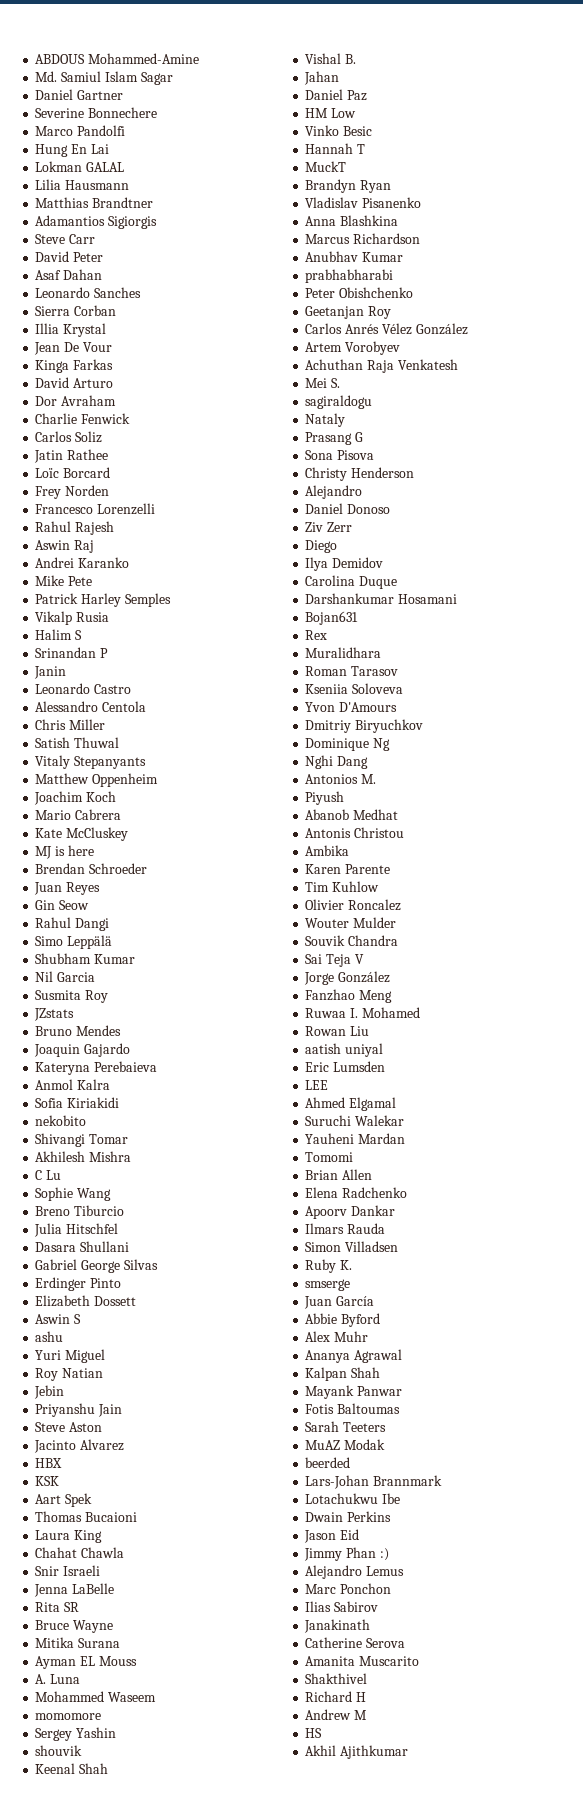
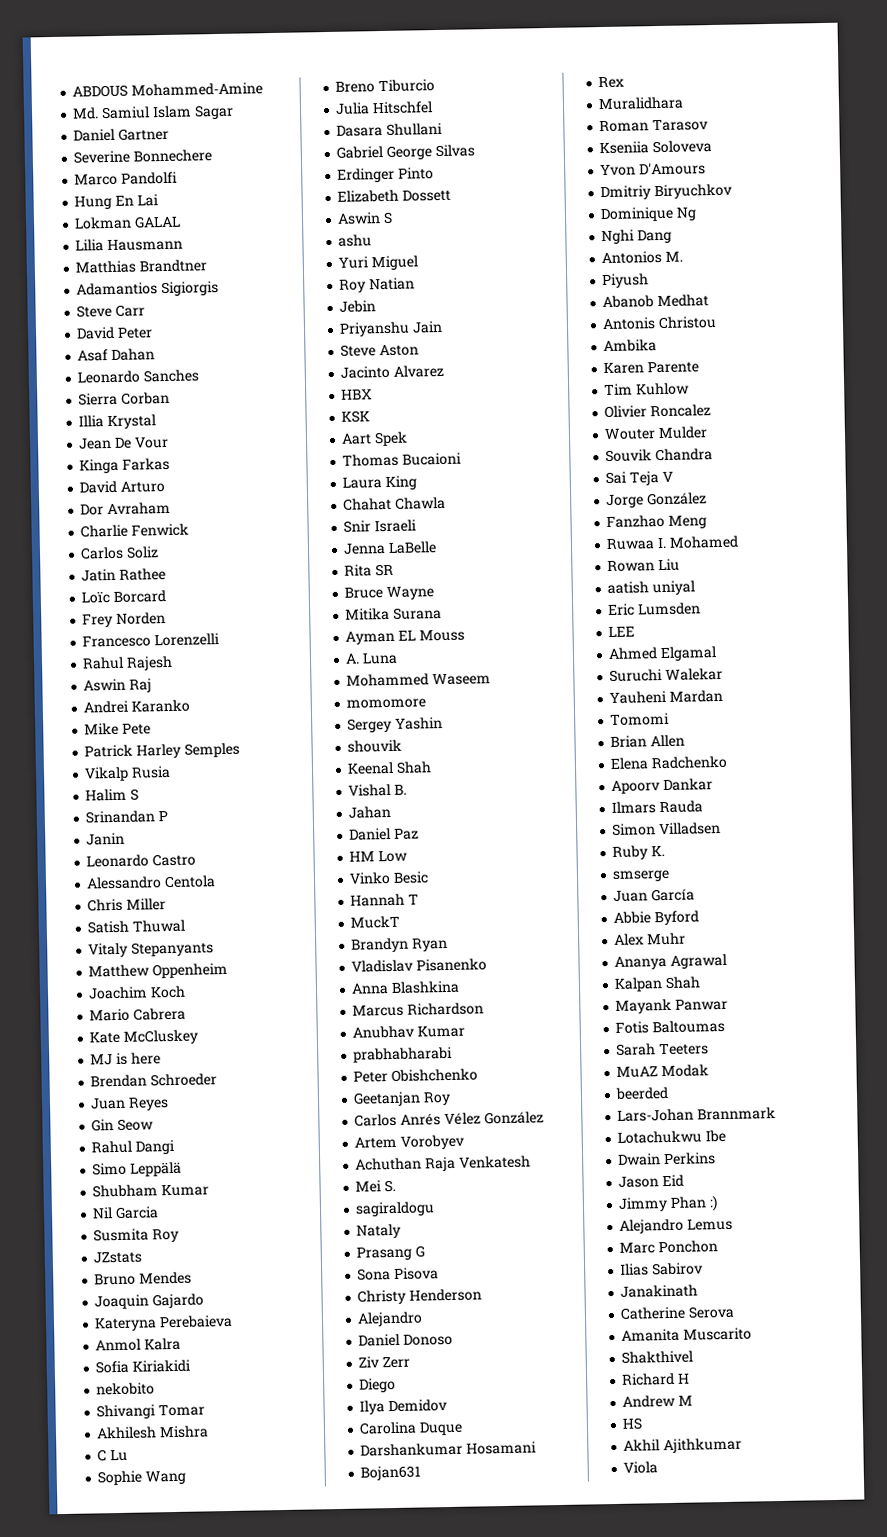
(409, 1752) none -> [623,1461,659,1474] // Viola

